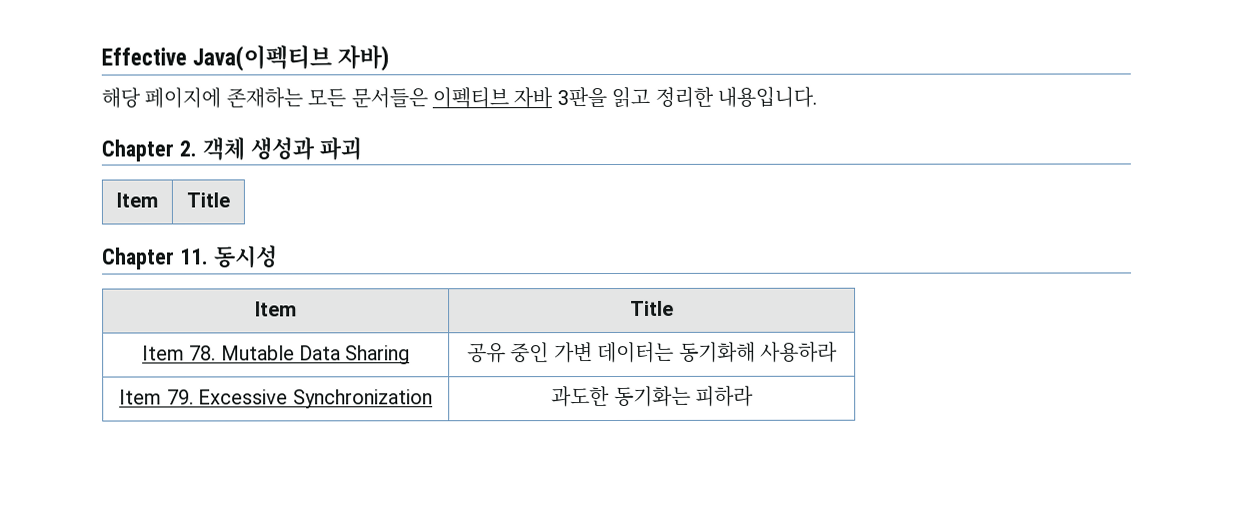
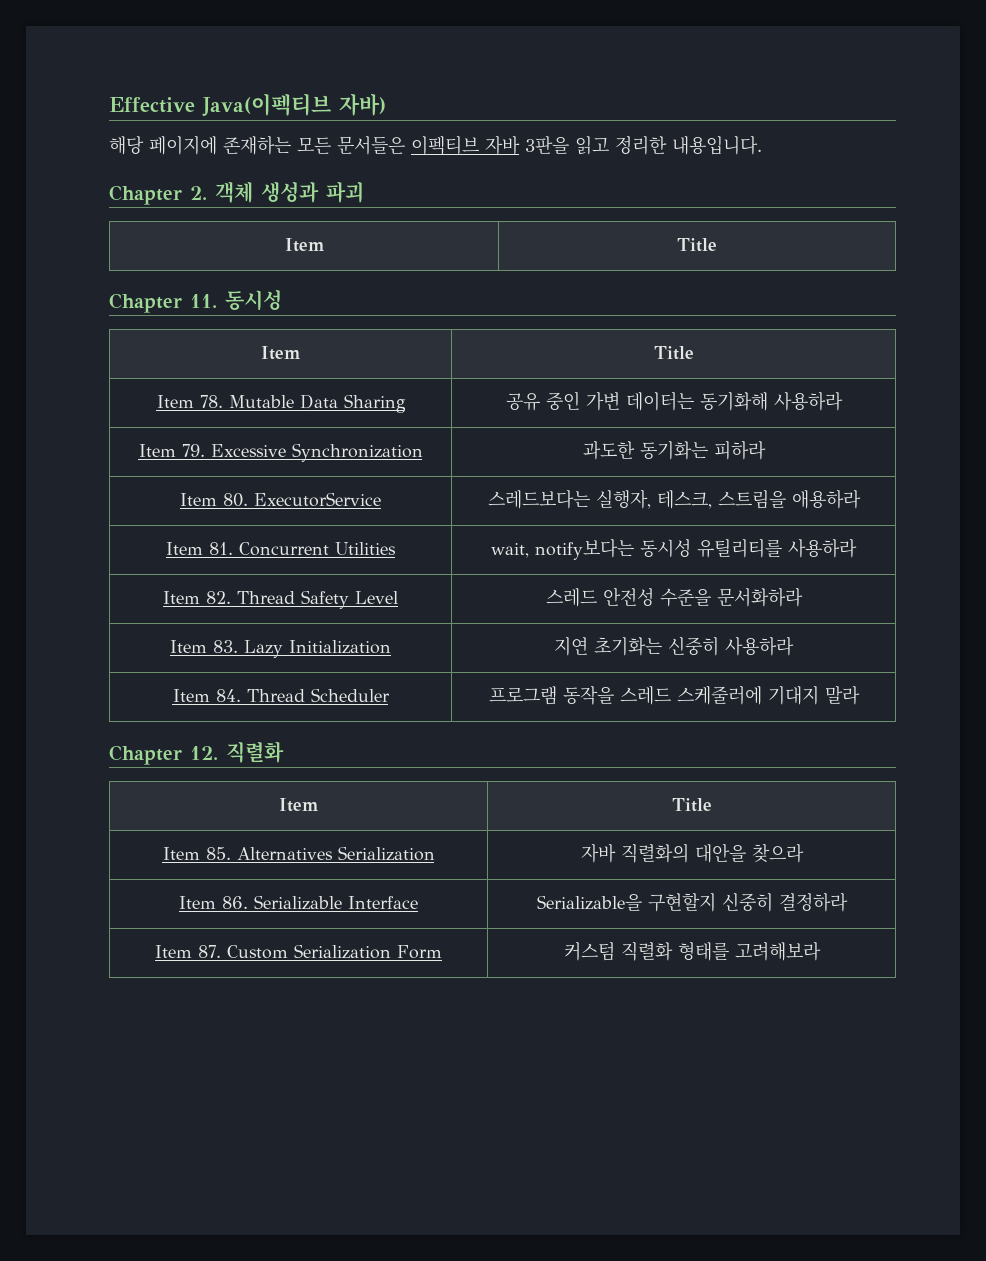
(754, 396) none -> [180,492,381,507] [487,489,861,509] [166,542,396,556] [491,538,857,560] [163,590,398,609] [545,587,803,607] [170,640,391,658] [554,636,794,656] [172,688,390,702] [488,685,860,705] [109,741,284,765] [279,798,318,812] [671,798,712,812] [162,846,435,861] [580,843,804,863] [179,895,418,910] [536,892,848,912] [155,944,443,959] [563,941,821,961] // Item 80. ExecutorService | 스레드보다는 실행자, 테스크, 스트림을 애용하라 // Item 81. Concurrent Utilities | wait, notify보다는 동시성 유틸리티를 사용하라 // Item 82. Thread Safety Level | 스레드 안전성 수준을 문서화하라 // Item 83. Lazy Initialization | 지연 초기화는 신중히 사용하라 // Item 84. Thread Scheduler | 프로그램 동작을 스레드 스케줄러에 기대지 말라 // Chapter 12. 직렬화 // Item | Title // Item 85. Alternatives Serialization | 자바 직렬화의 대안을 찾으라 // Item 86. Serializable Interface | Serializable을 구현할지 신중히 결정하라 // Item 87. Custom Serialization Form | 커스텀 직렬화 형태를 고려해보라

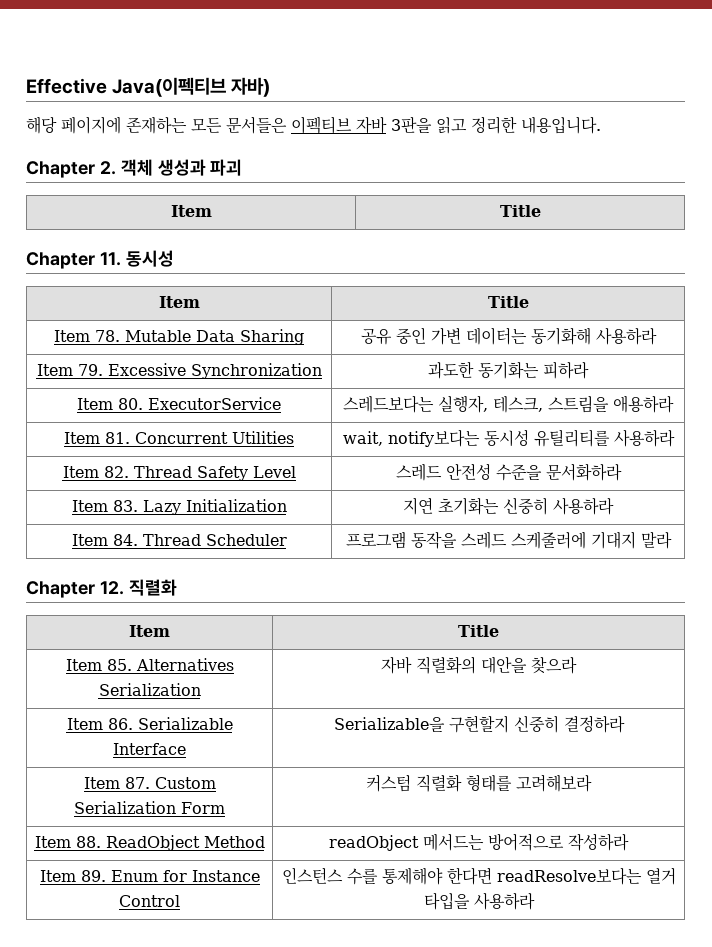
(821, 951) none -> [34,835,265,851] [329,833,630,851] [39,870,260,882] [119,895,180,907] [281,867,676,885] [423,892,535,910] // Item 88. ReadObject Method | readObject 메서드는 방어적으로 작성하라 // Item 89. Enum for Instance Control | 인스턴스 수를 통제해야 한다면 readResolve보다는 열거 타입을 사용하라

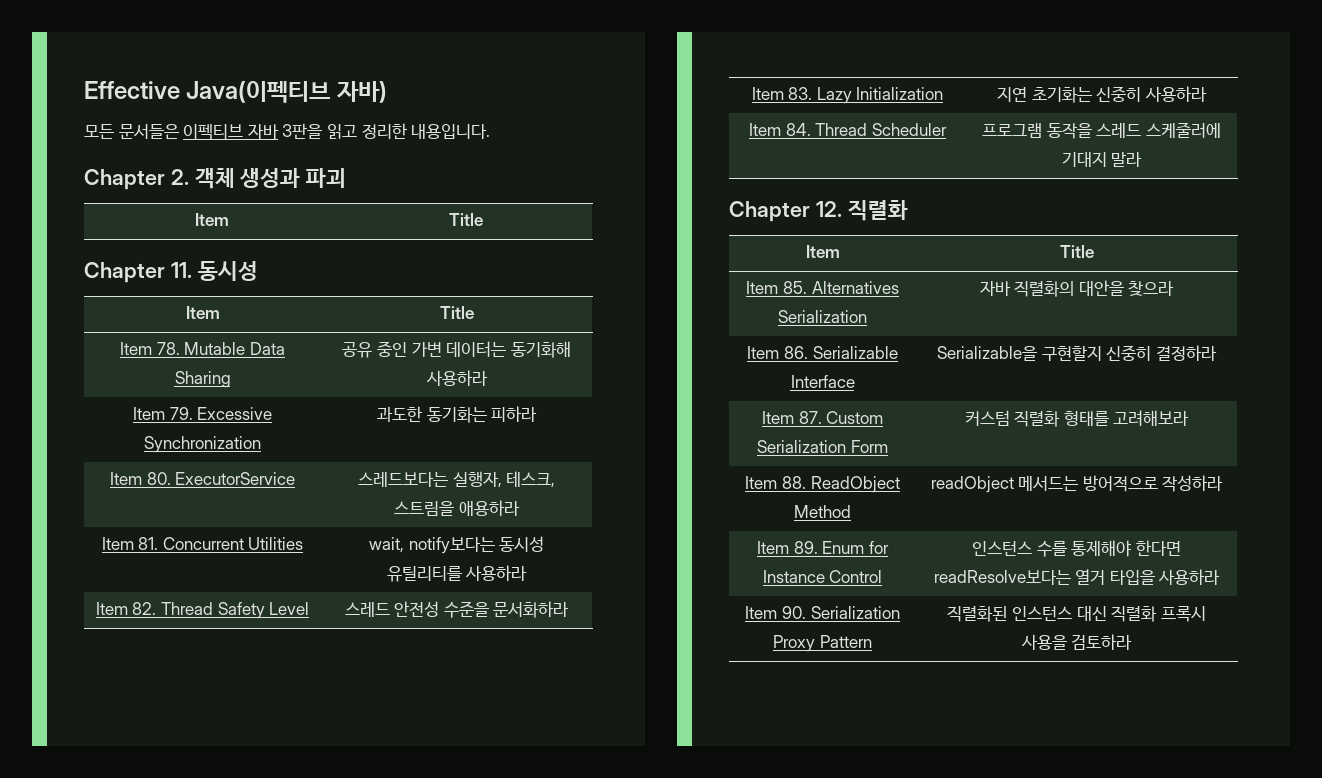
[26,116,187,134] 해당 페이지에 존재하는 -> (387, 92) none
(535, 901) none -> [745,606,900,619] [773,635,872,652] [947,606,1206,622] [1020,634,1133,650] // Item 90. Serialization Proxy Pattern | 직렬화된 인스턴스 대신 직렬화 프록시 사용을 검토하라

